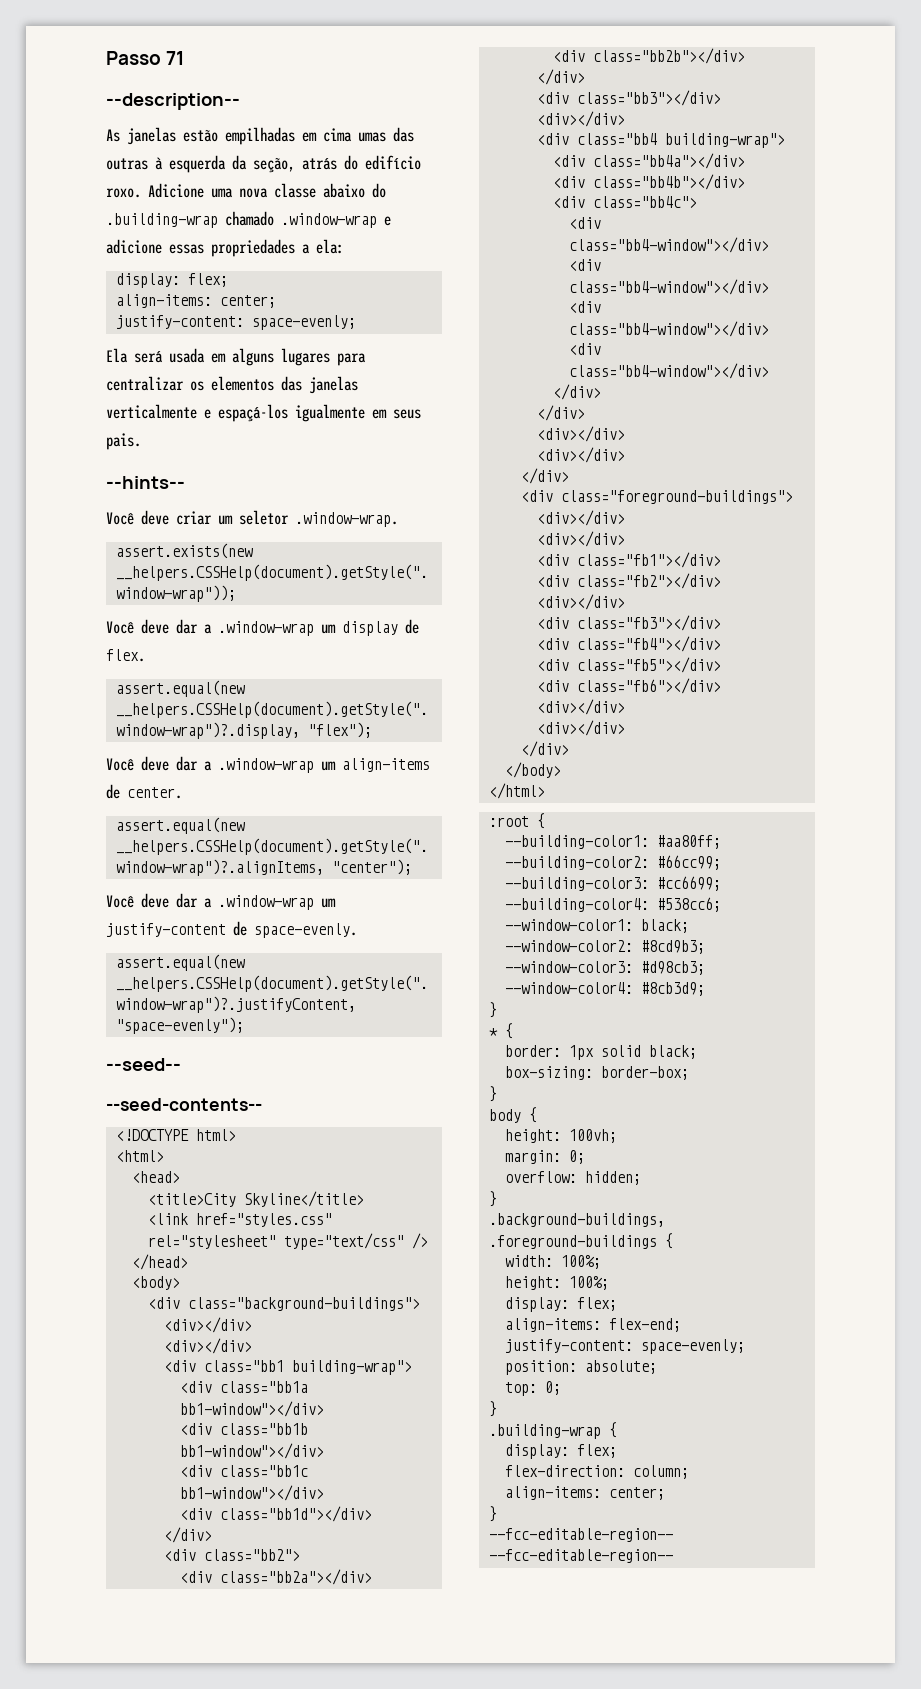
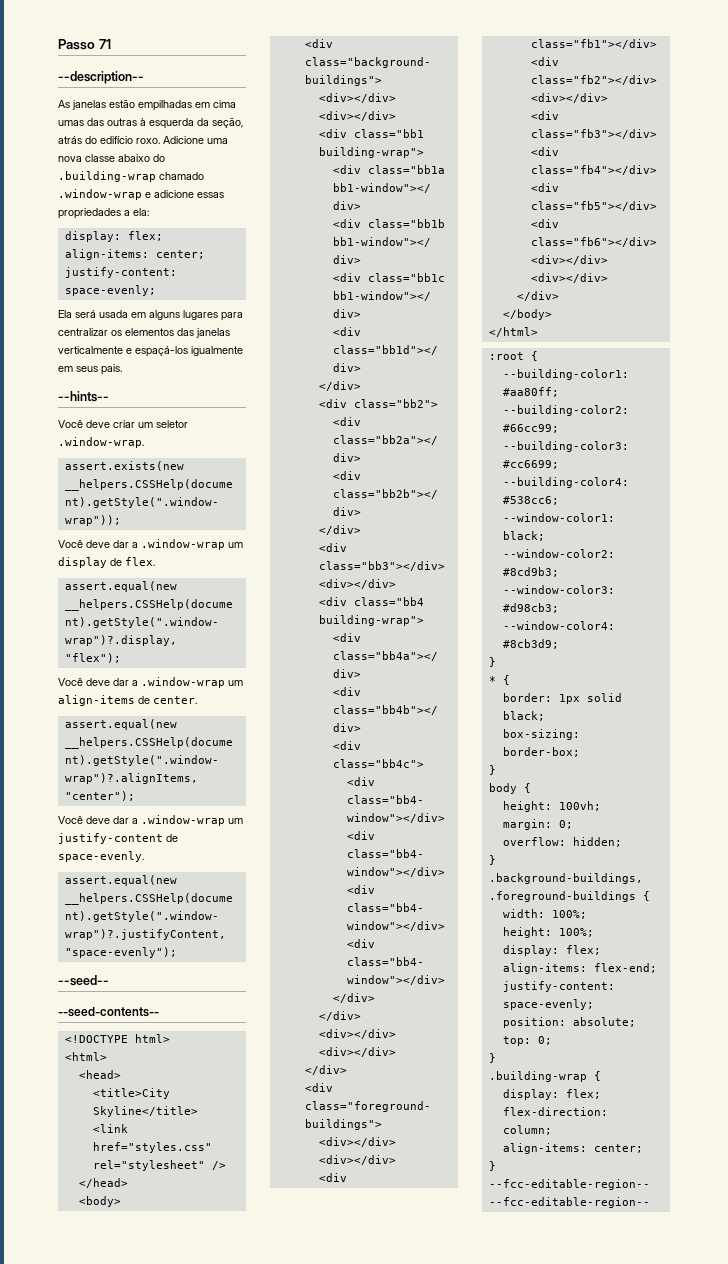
[283,1233,404,1250] type="text/css" -> (205, 1165) none

